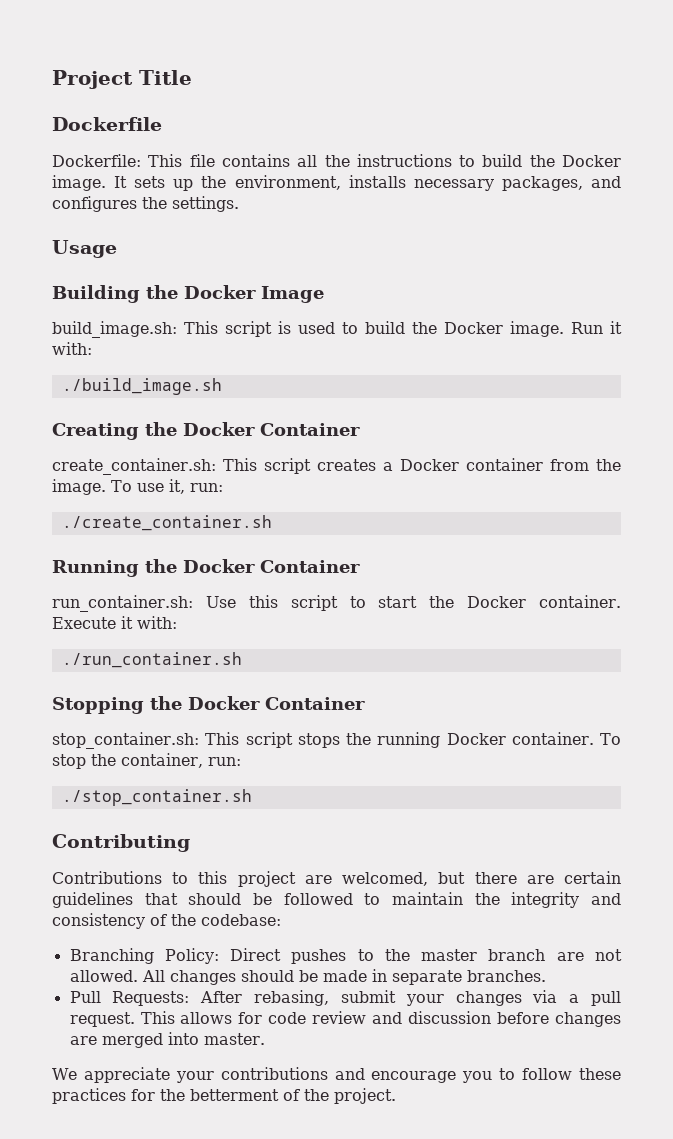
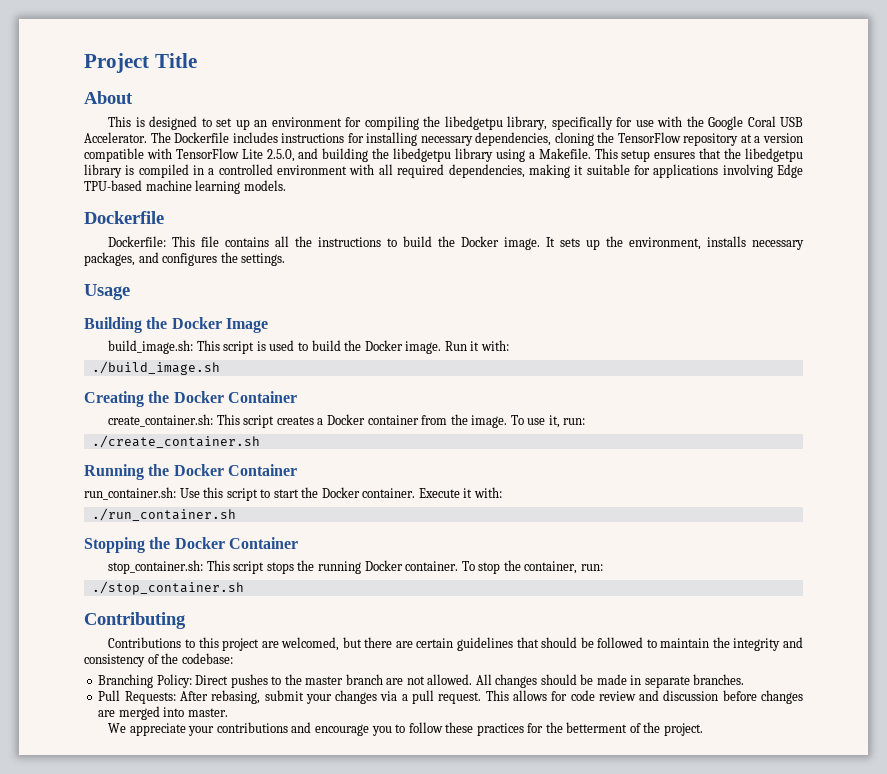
(192, 77) none -> [84,91,133,104] [108,116,803,130] [84,132,803,146] [84,148,804,162] [84,164,804,178] [84,180,286,194] // About // This is designed to set up an environment for compiling the libedgetpu library, specifically for use with the Google Coral USB Accelerator. The Dockerfile includes instructions for installing necessary dependencies, cloning the TensorFlow repository at a version compatible with TensorFlow Lite 2.5.0, and building the libedgetpu library using a Makefile. This setup ensures that the libedgetpu library is compiled in a controlled environment with all required dependencies, making it suitable for applications involving Edge TPU-based machine learning models.

